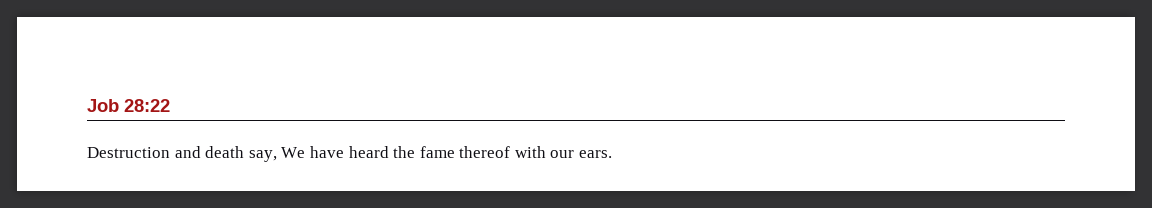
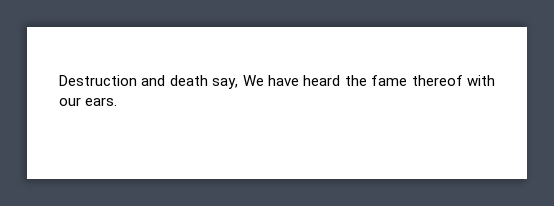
[87,99,170,112] Job 28:22 // -> (59, 80) none

